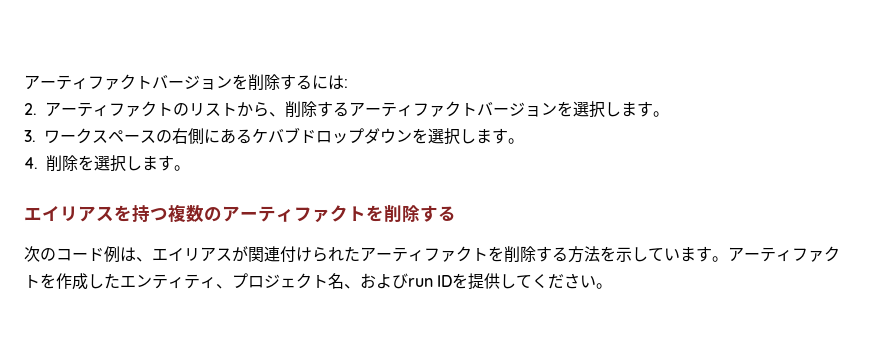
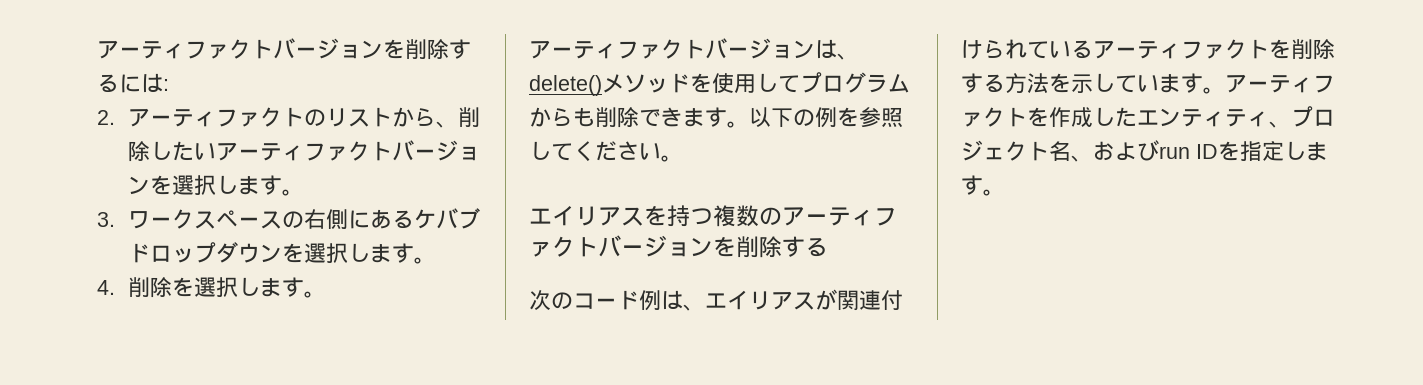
[317,101,349,117] する -> [149,141,216,161] したい
(190, 168) none -> [529,38,859,60] [529,72,910,96] [529,107,903,128] [529,141,683,162] // アーティファクトバージョンは、delete()メソッドを使用してプログラムからも削除できます。以下の例を参照してください。
(366, 213) none -> [598,235,713,257] バージョン
[344,246,360,262] た -> [1027,40,1093,59] ている
[468,273,597,290] 提供してください -> [1240,141,1328,161] [961,175,983,195] 指定します

